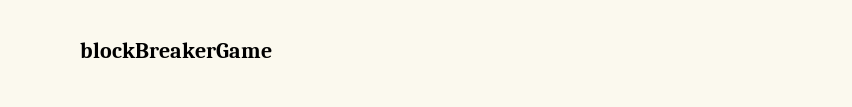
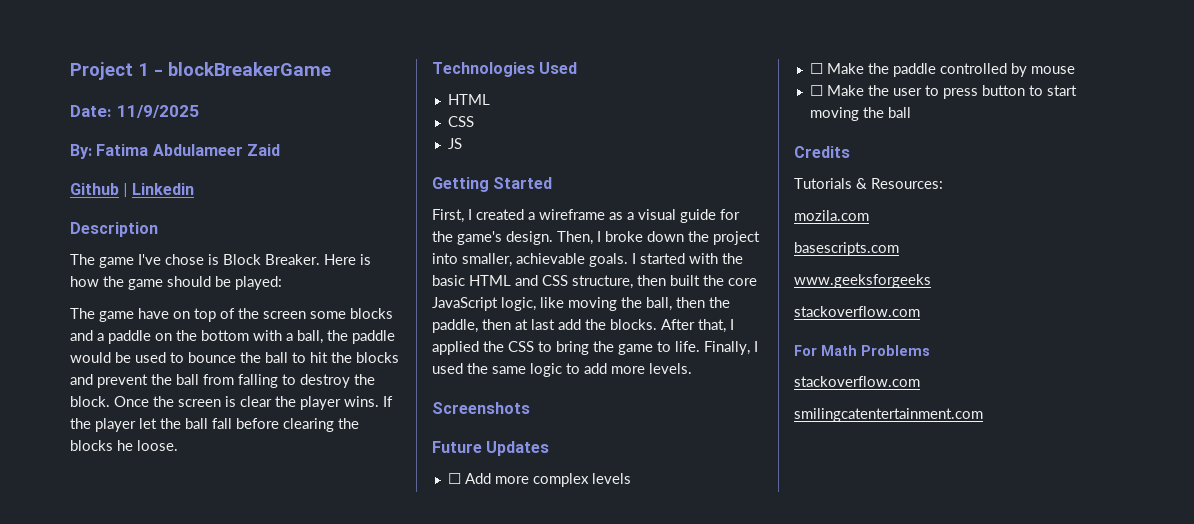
[80,42,272,58] blockBreakerGame -> [70,62,331,80] [70,105,199,118] [70,144,280,159] [70,183,194,197] [70,222,158,237] [70,254,371,268] [70,276,282,290] [70,308,393,322] [70,330,395,344] [70,352,399,363] [70,374,375,388] [70,396,393,410] [70,418,359,432] [70,440,178,451] [432,62,578,77] [447,94,490,105] [447,116,474,127] [447,138,462,149] [432,177,553,192] [432,209,740,223] [432,231,760,245] [432,253,743,267] [432,275,757,289] [432,297,730,311] [432,319,734,333] [432,341,758,355] [432,363,692,377] [432,402,530,414] [432,441,550,456] [447,473,631,487] [809,63,1075,77] [809,85,1077,99] [809,107,911,121] [794,146,850,158] [794,178,943,189] [794,210,869,221] [794,242,899,256] [794,274,931,288] [794,306,920,317] [794,345,930,356] [794,376,920,387] [794,408,983,422] Project 1 - blockBreakerGame // Date: 11/9/2025 // By: Fatima Abdulameer Zaid // Github | Linkedin // Description // The game I've chose is Block Breaker. Here is how the game should be played: // The game have on top of the screen some blocks and a paddle on the bottom with a ball, the paddle would be used to bounce the ball to hit the blocks and prevent the ball from falling to destroy the block. Once the screen is clear the player wins. If the player let the ball fall before clearing the blocks he loose. // Technologies Used // HTML // CSS // JS // Getting Started // First, I created a wireframe as a visual guide for the game's design. Then, I broke down the project into smaller, achievable goals. I started with the basic HTML and CSS structure, then built the core JavaScript logic, like moving the ball, then the paddle, then at last add the blocks. After that, I applied the CSS to bring the game to life. Finally, I used the same logic to add more levels. // Screenshots // Future Updates // ☐ Add more complex levels // ☐ Make the paddle controlled by mouse // ☐ Make the user to press button to start moving the ball // Credits // Tutorials & Resources: // mozila.com // basescripts.com // www.geeksforgeeks // stackoverflow.com // For Math Problems // stackoverflow.com // smilingcatentertainment.com

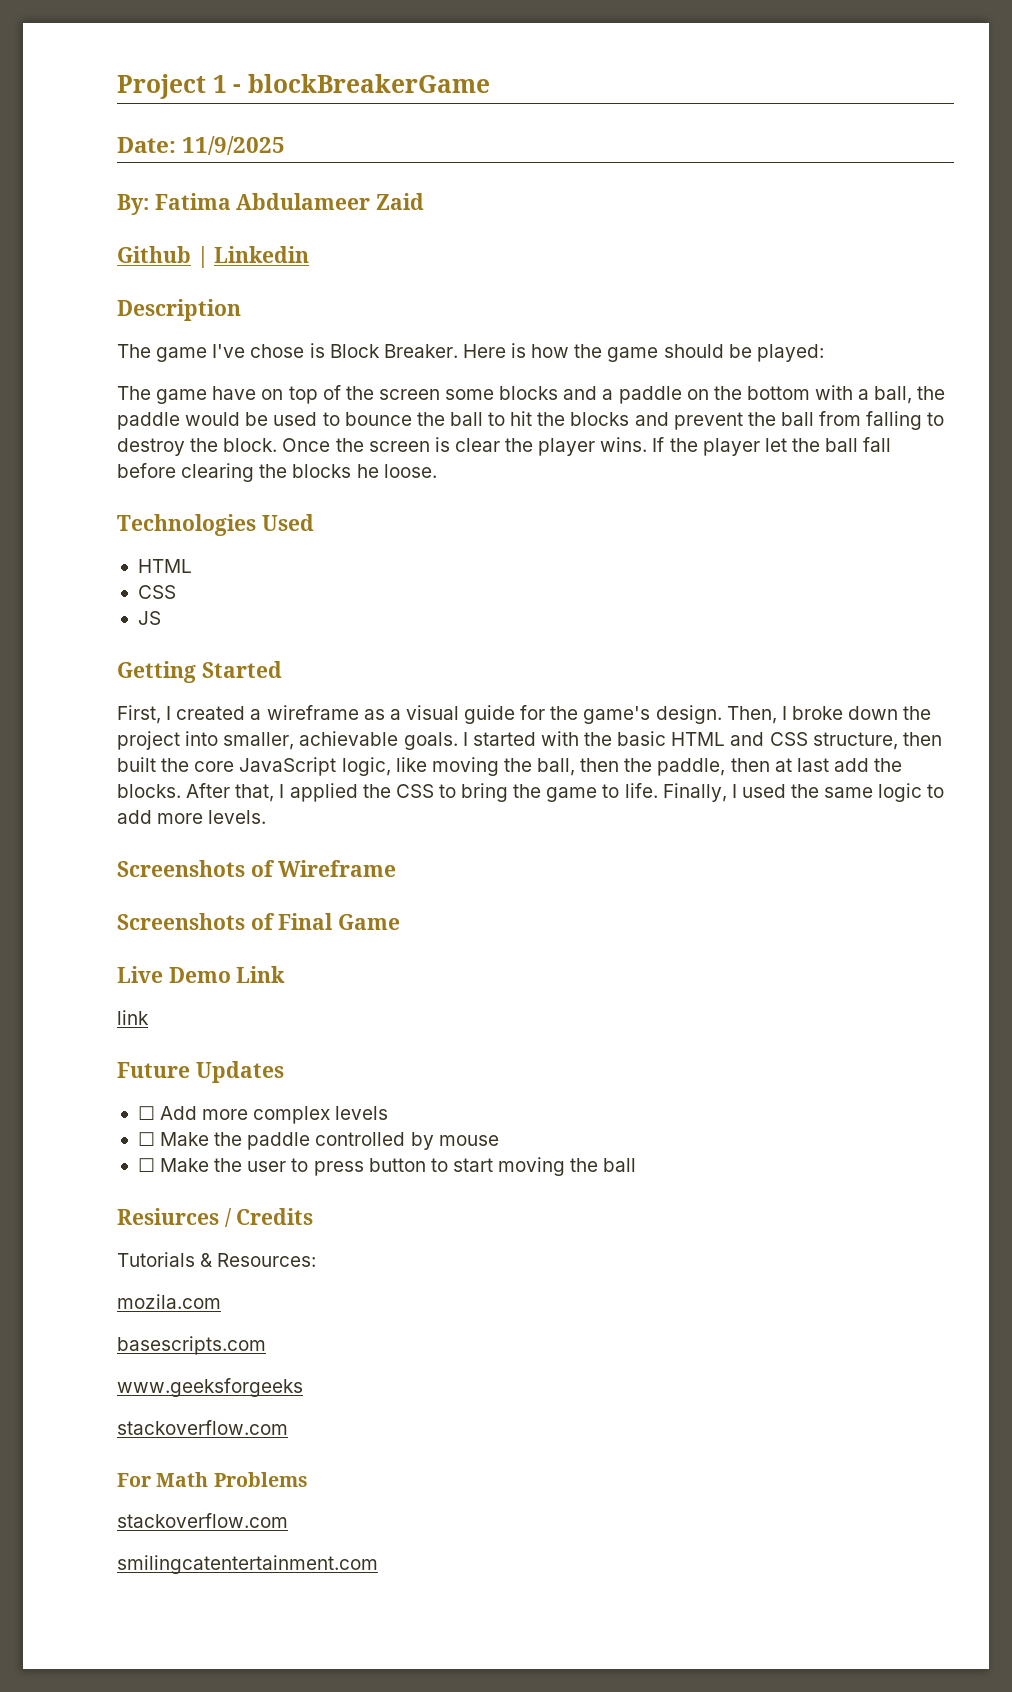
(530, 408) none -> [250,860,397,877] [117,913,401,930] [117,966,286,983] [117,1010,149,1025] of Wireframe // Screenshots of Final Game // Live Demo Link // link
(911, 112) none -> [117,1208,232,1227] Resiurces /

